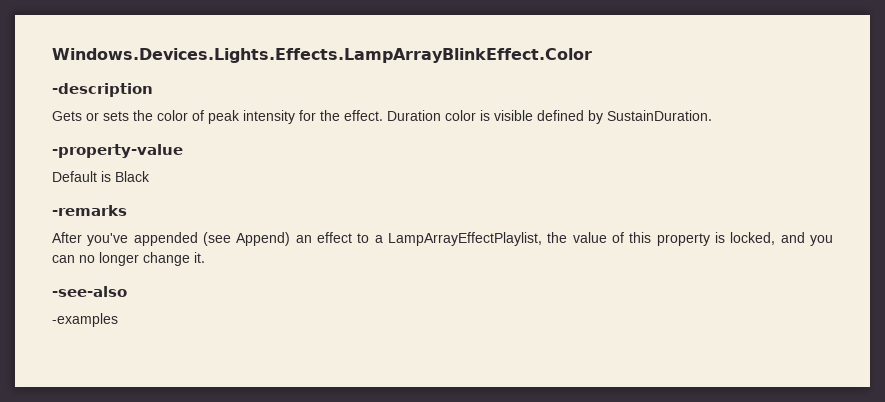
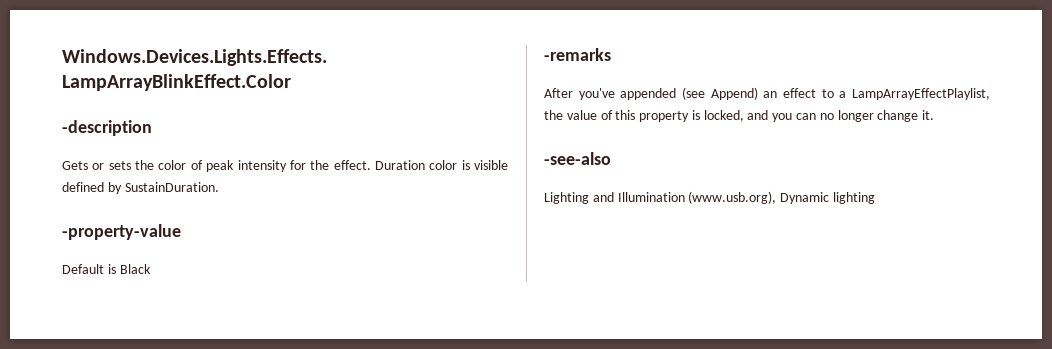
[52,313,118,327] -examples -> [544,191,875,204] Lighting and Illumination (www.usb.org), Dynamic lighting

